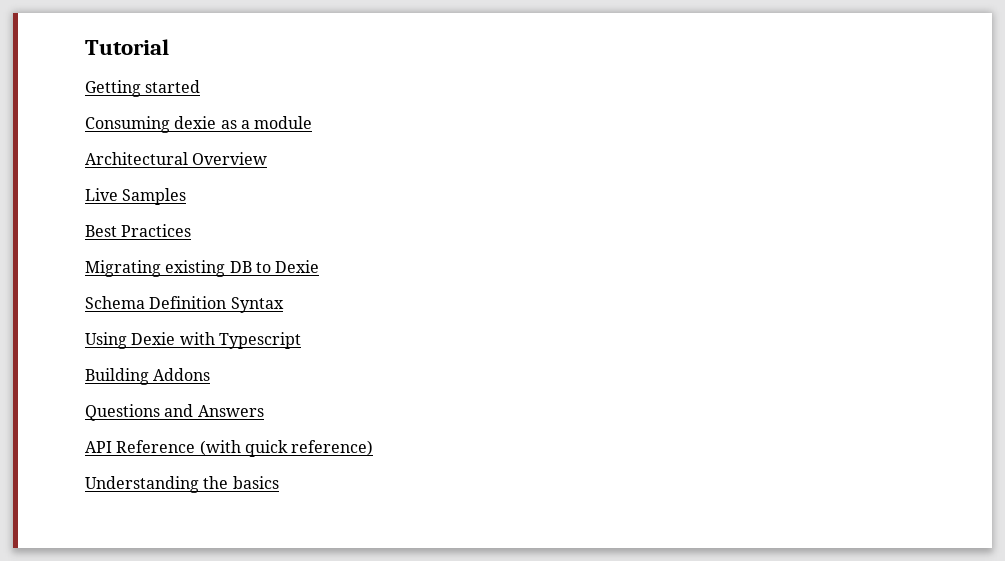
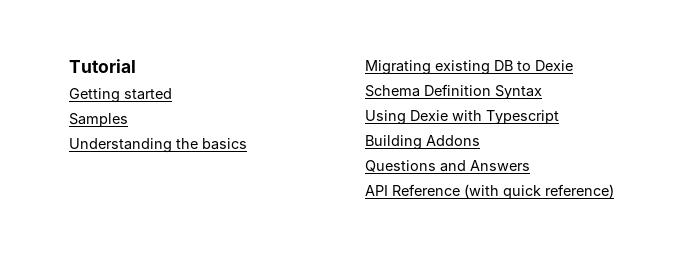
[85,116,313,133] [85,152,268,165] [85,188,187,205] [85,224,192,237] Consuming dexie as a module // Architectural Overview // Live Samples // Best Practices -> [69,113,128,127] [69,138,247,153] Samples // Understanding the basics
[85,476,279,493] // Understanding the basics -> (614, 191) none

